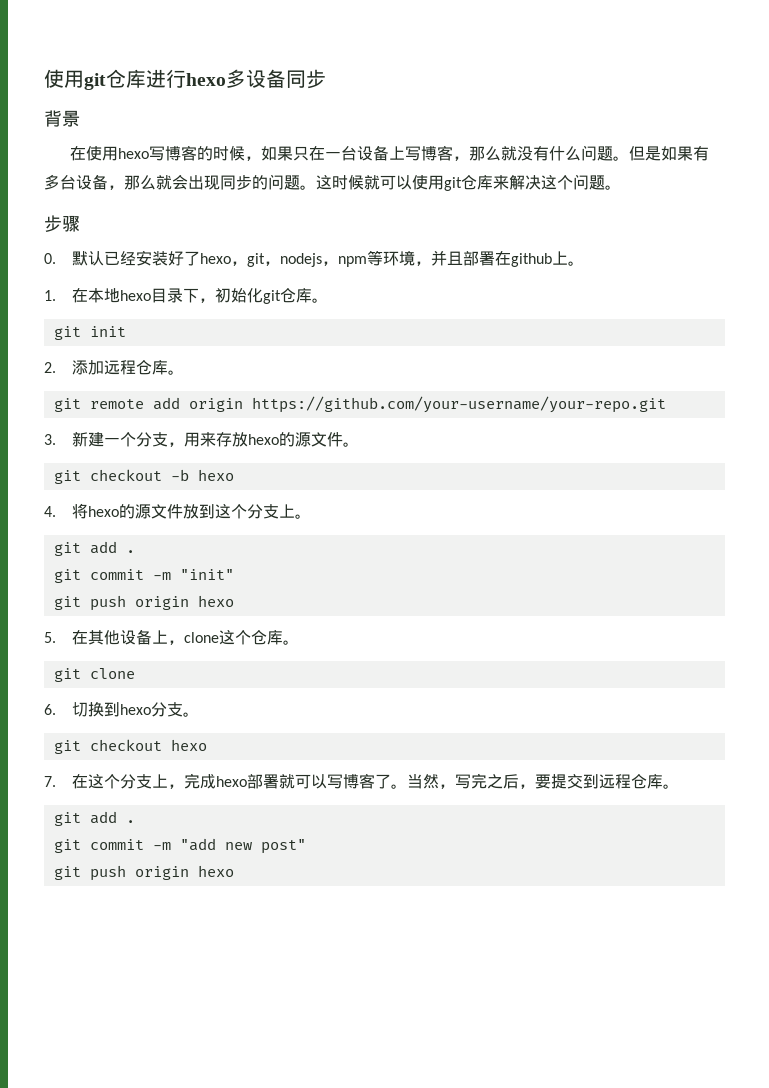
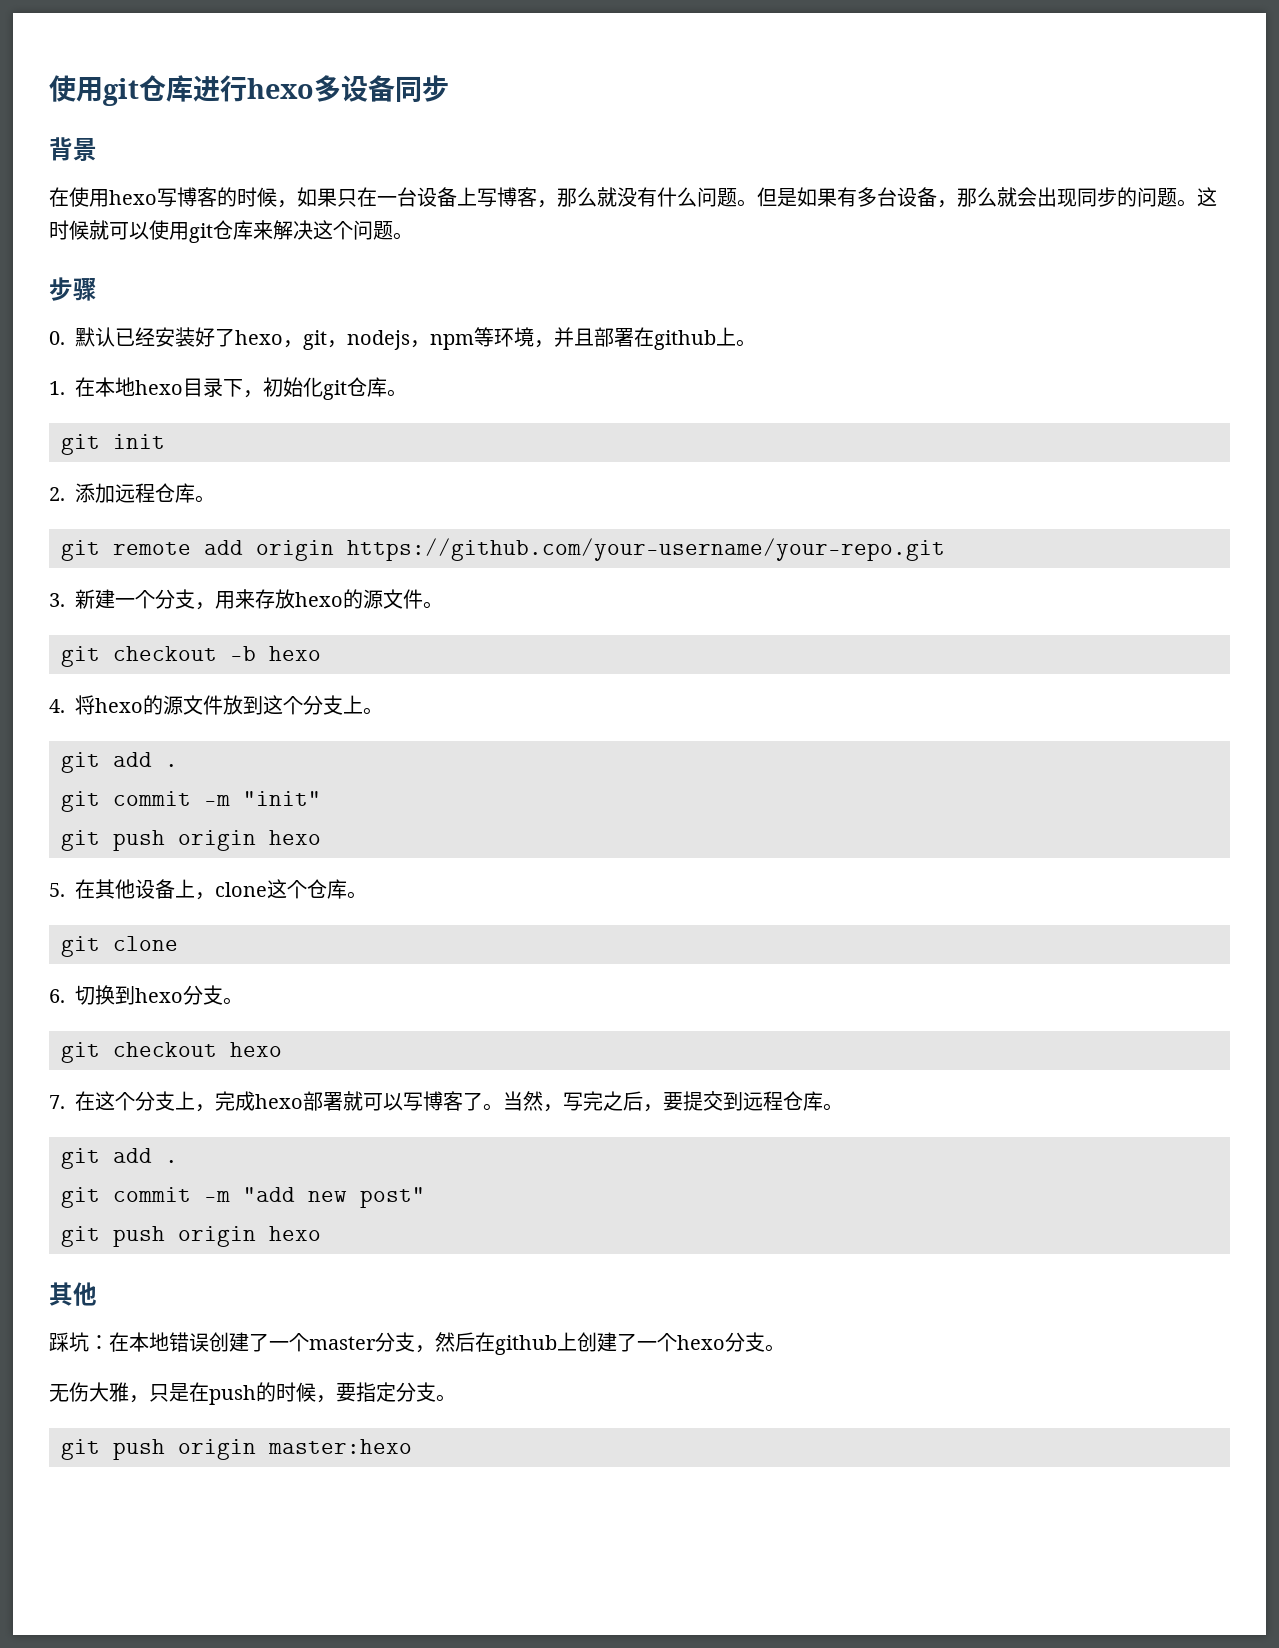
(234, 871) none -> [49,1282,97,1306] [49,1332,785,1355] [49,1382,456,1405] [61,1439,412,1460] // 其他 // 踩坑：在本地错误创建了一个master分支，然后在github上创建了一个hexo分支。 // 无伤大雅，只是在push的时候，要指定分支。 // git push origin master:hexo

